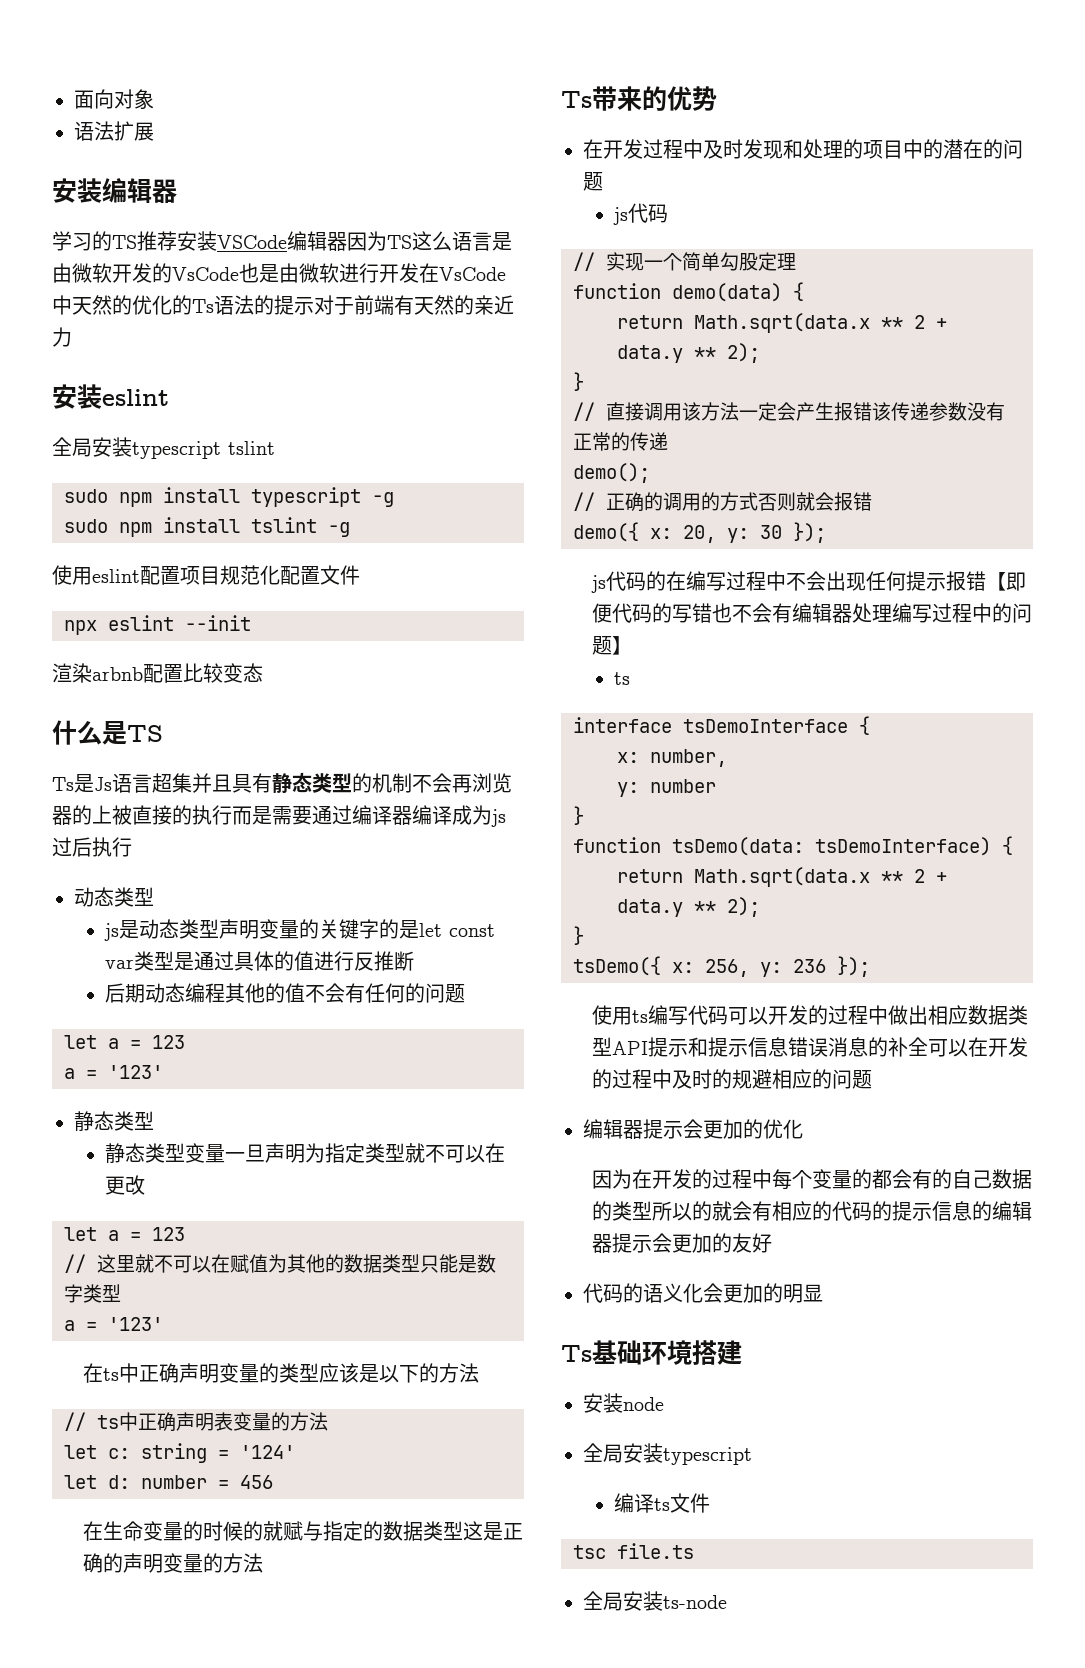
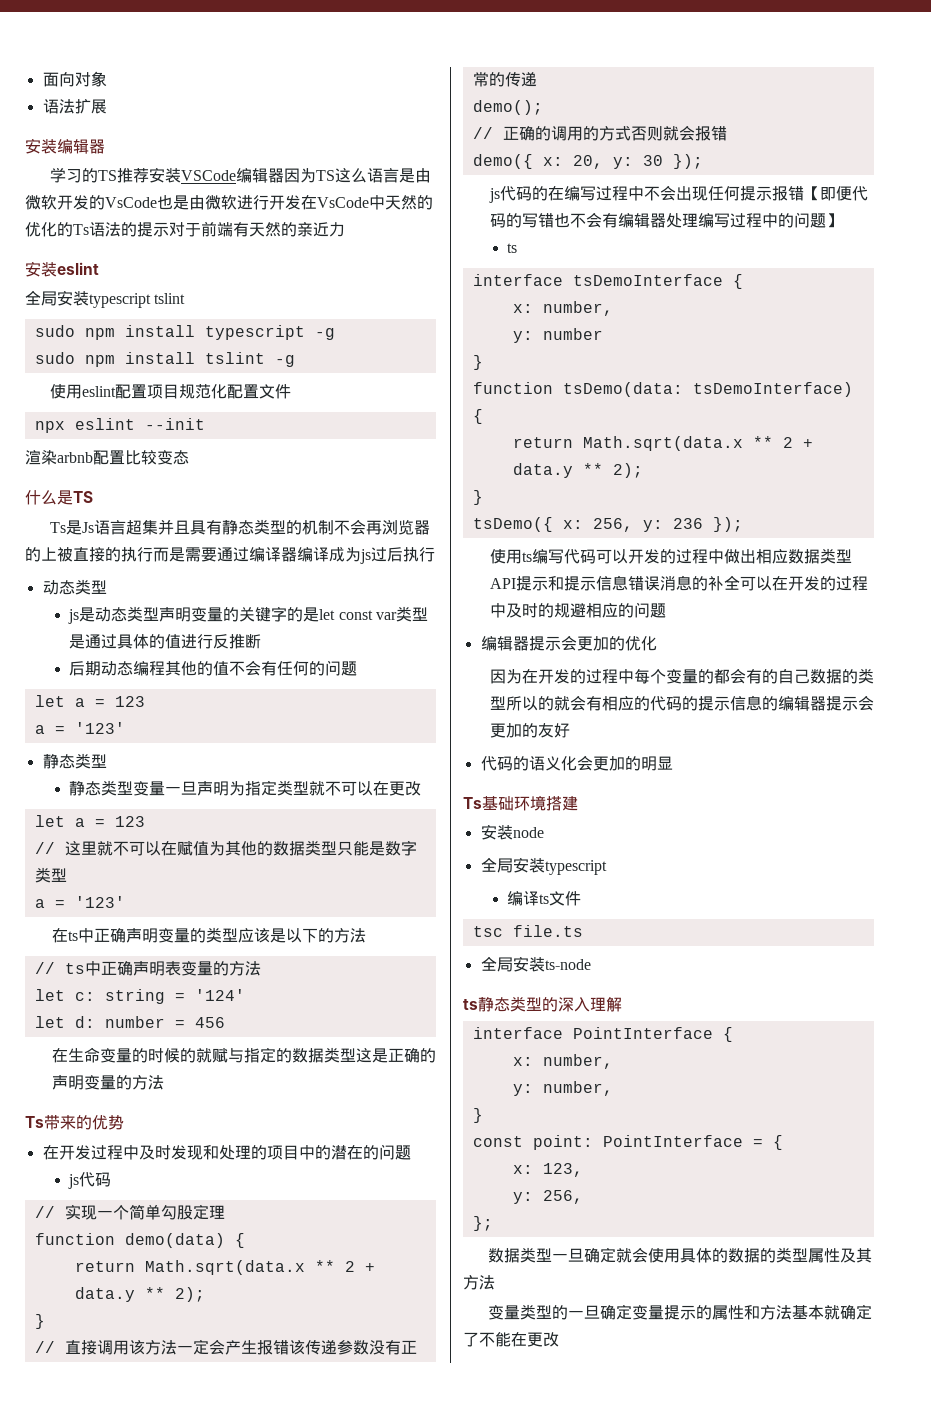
(727, 1602) none -> [463,996,622,1012] [472,1027,733,1042] [512,1054,613,1069] [512,1081,613,1096] [472,1108,483,1123] [472,1135,783,1150] [512,1163,583,1177] [512,1190,583,1204] [472,1216,493,1231] [488,1247,873,1263] [463,1275,495,1290] [488,1304,873,1320] [463,1332,559,1347] // ts静态类型的深入理解 // interface PointInterface { // x: number, // y: number, // } // const point: PointInterface = { // x: 123, // y: 256, // }; // 数据类型一旦确定就会使用具体的数据的类型属性及其方法 // 变量类型的一旦确定变量提示的属性和方法基本就确定了不能在更改

